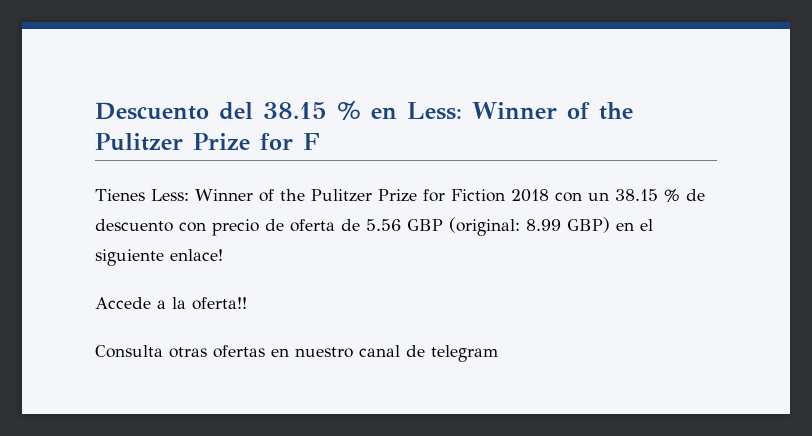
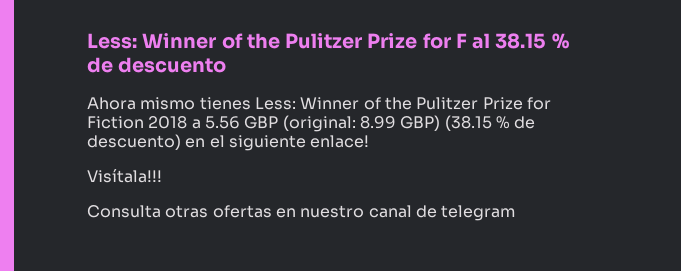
[95,100,397,120] Descuento del 38.15 % en -> (87, 41) none
[95,189,145,201] // Tienes -> [472,33,569,49] [87,57,227,73] [87,97,251,110] al 38.15 % de descuento // Ahora mismo tienes
[555,189,705,202] [95,219,360,236] con un 38.15 % de descuento con precio de oferta de -> [191,119,201,129] a
(610, 225) none -> [444,115,536,131] [87,134,181,150] (38.15 % de descuento)
[95,297,247,310] Accede a la oferta!! -> [87,169,162,183] Visítala!!!

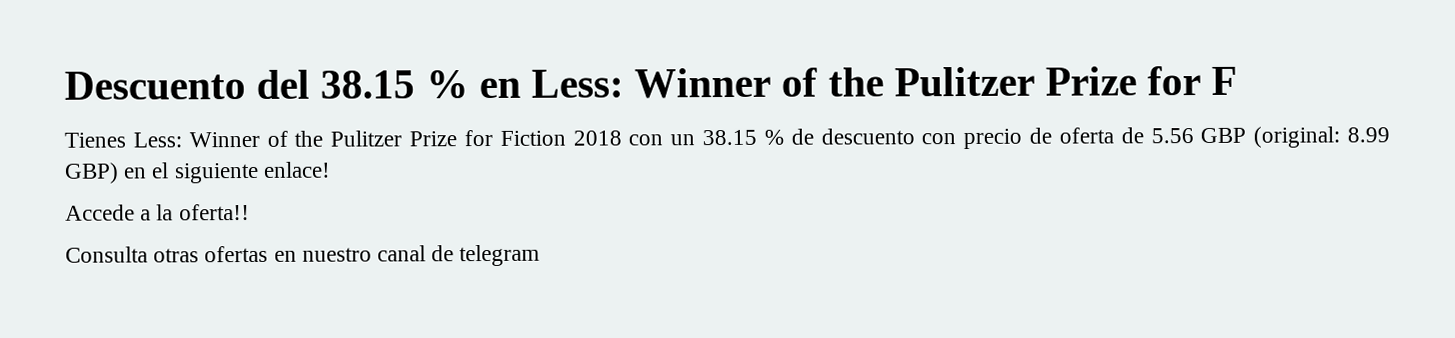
(87, 41) none -> [64,69,521,100] Descuento del 38.15 % en
[472,33,569,49] [87,57,227,73] [87,97,251,110] al 38.15 % de descuento // Ahora mismo tienes -> [64,132,126,148] // Tienes
[191,119,201,129] a -> [628,127,1144,150] con un 38.15 % de descuento con precio de oferta de
[444,115,536,131] [87,134,181,150] (38.15 % de descuento) -> (119, 173) none
[87,169,162,183] Visítala!!! -> [65,204,250,221] Accede a la oferta!!

